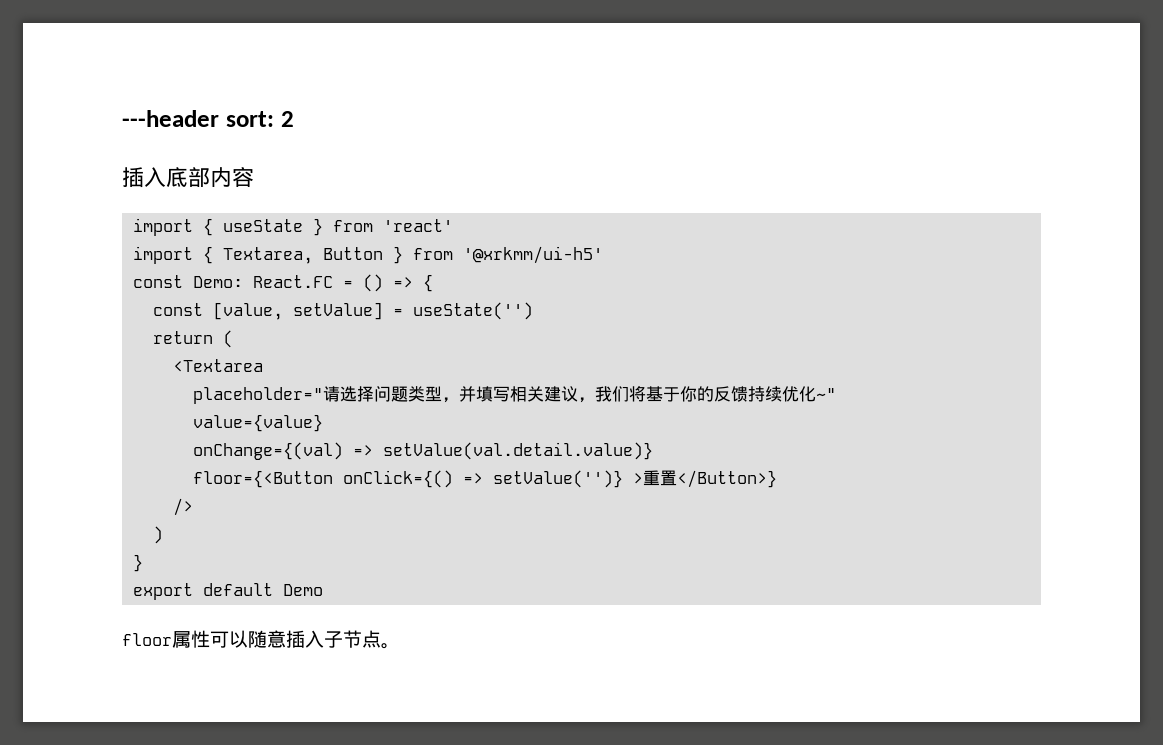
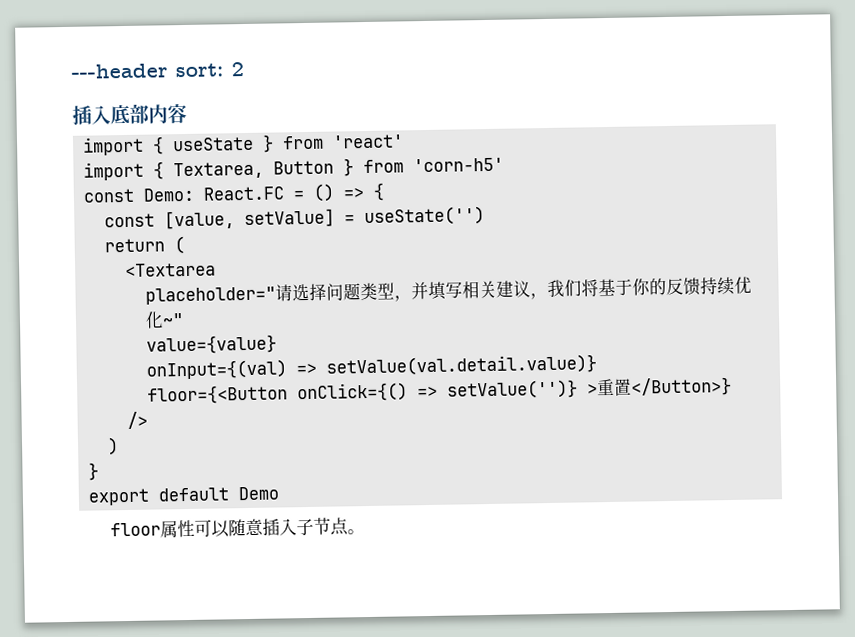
[463,246,604,264] '@xrkmm/ui-h5' -> [413,157,505,173] 'corn-h5'
[193,442,344,460] onChange={(val) -> [146,359,288,380] onInput={(val)

